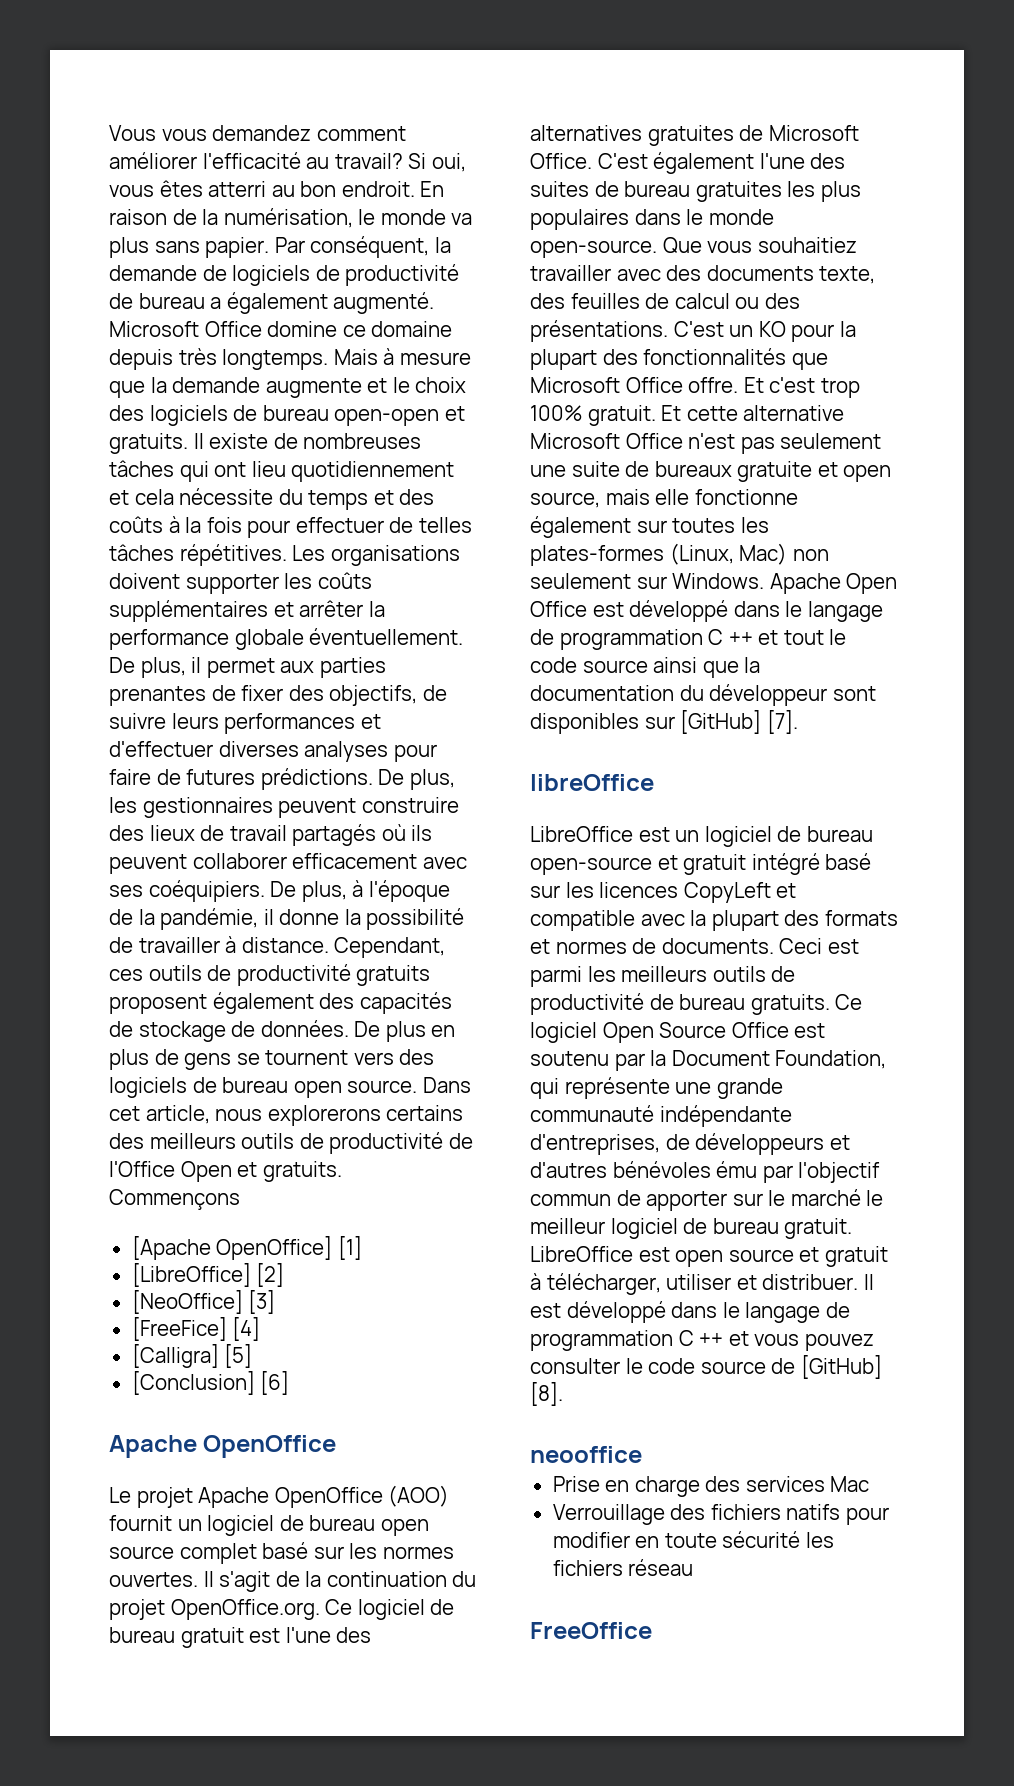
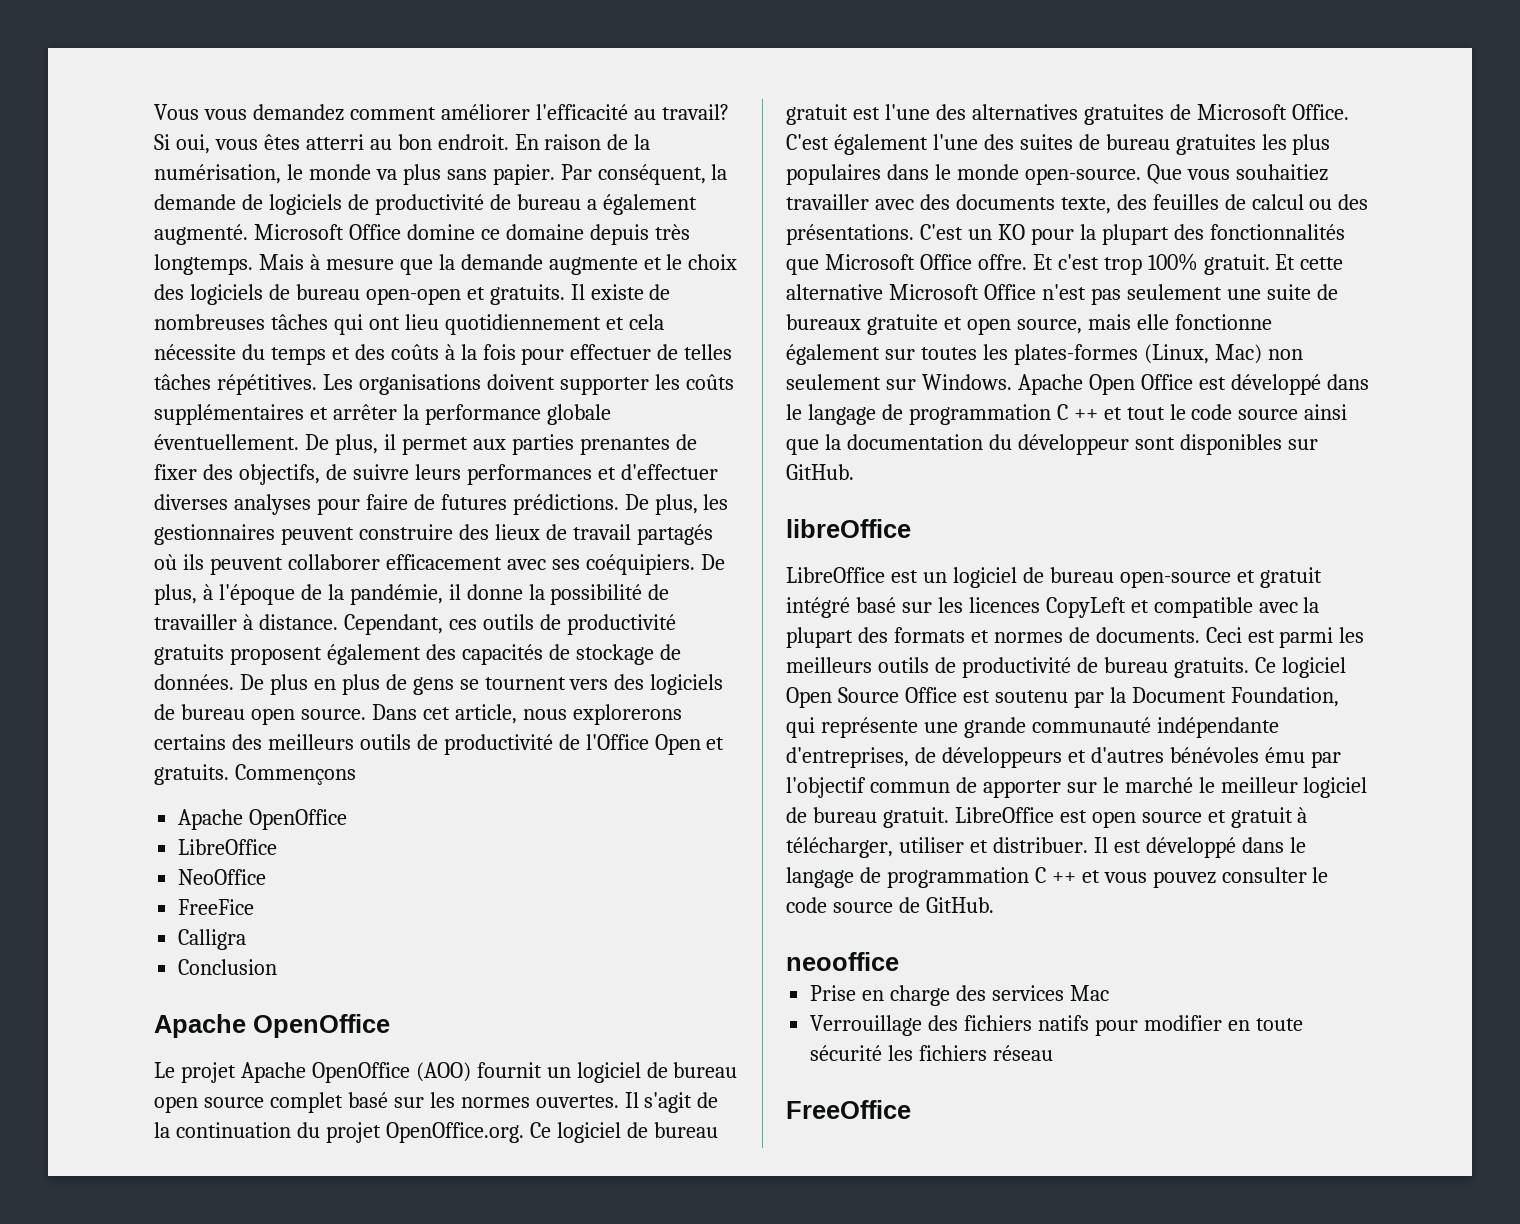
[131,1236,362,1260] [131,1263,285,1287] [131,1290,276,1314] [131,1317,261,1341] [131,1344,253,1368] [131,1371,290,1395] [Apache OpenOffice] [1] // [LibreOffice] [2] // [NeoOffice] [3] // [FreeFice] [4] // [Calligra] [5] // [Conclusion] [6] -> [178,809,348,830] [178,839,278,855] [178,869,267,885] [178,899,255,915] [178,929,247,950] [178,959,278,975] Apache OpenOffice // LibreOffice // NeoOffice // FreeFice // Calligra // Conclusion
[680,710,798,734] [GitHub] [7]. -> [786,464,854,480] GitHub.
[800,1355,882,1379] [530,1382,563,1406] [GitHub] [8]. -> [925,897,994,913] GitHub.

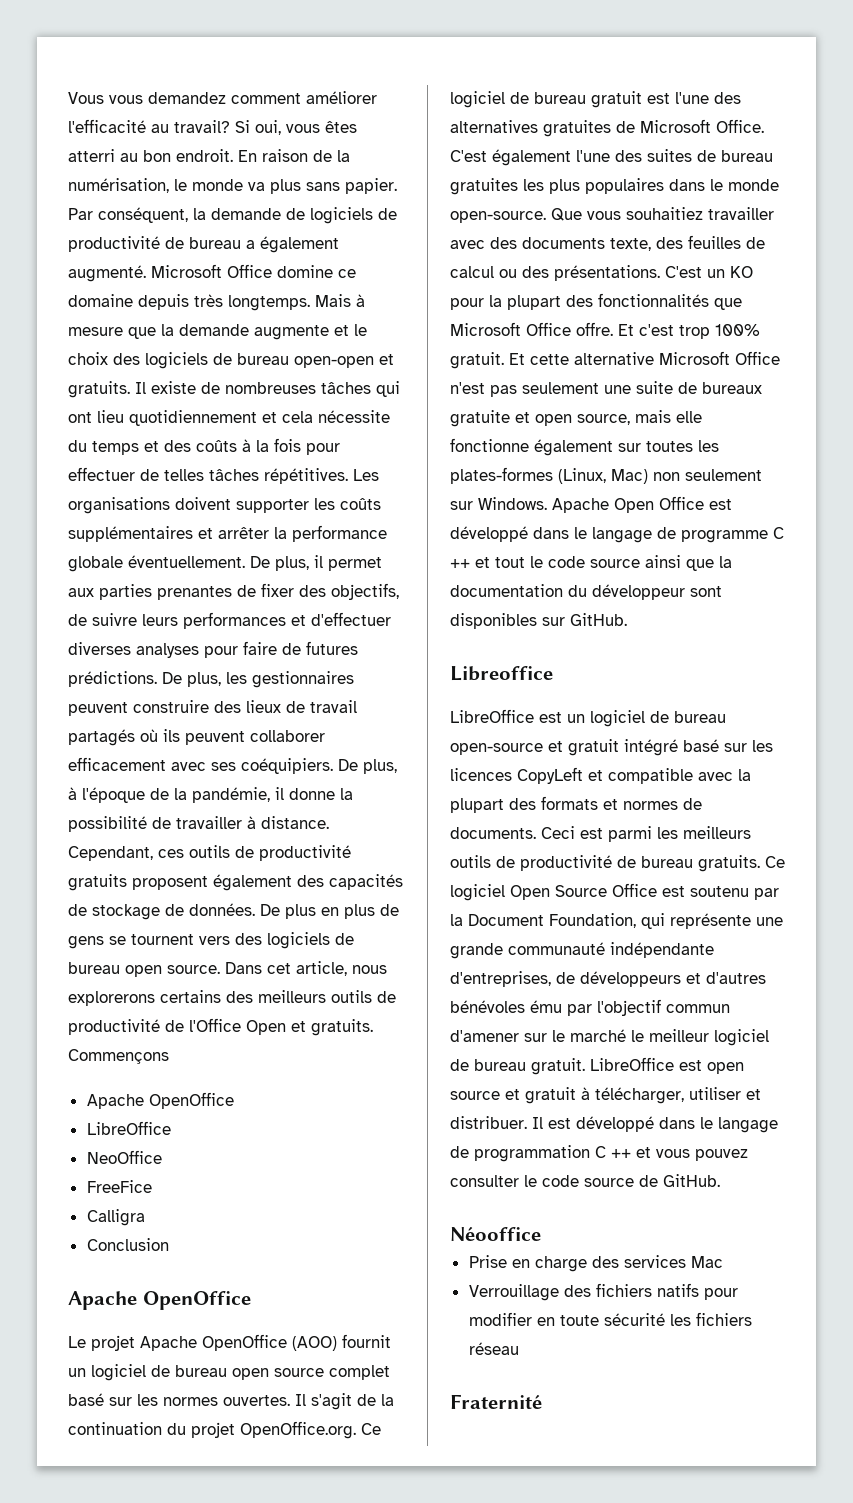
[908,404,1051,425] programmation -> [681,530,768,543] programme
[786,519,911,538] libreOffice -> [450,666,553,681] Libreoffice
[955,777,1061,798] de apporter -> [450,1030,519,1042] d'amener
[786,952,899,971] neooffice -> [450,1227,541,1241] Néooffice
[786,1100,911,1119] FreeOffice -> [450,1394,542,1409] Fraternité

